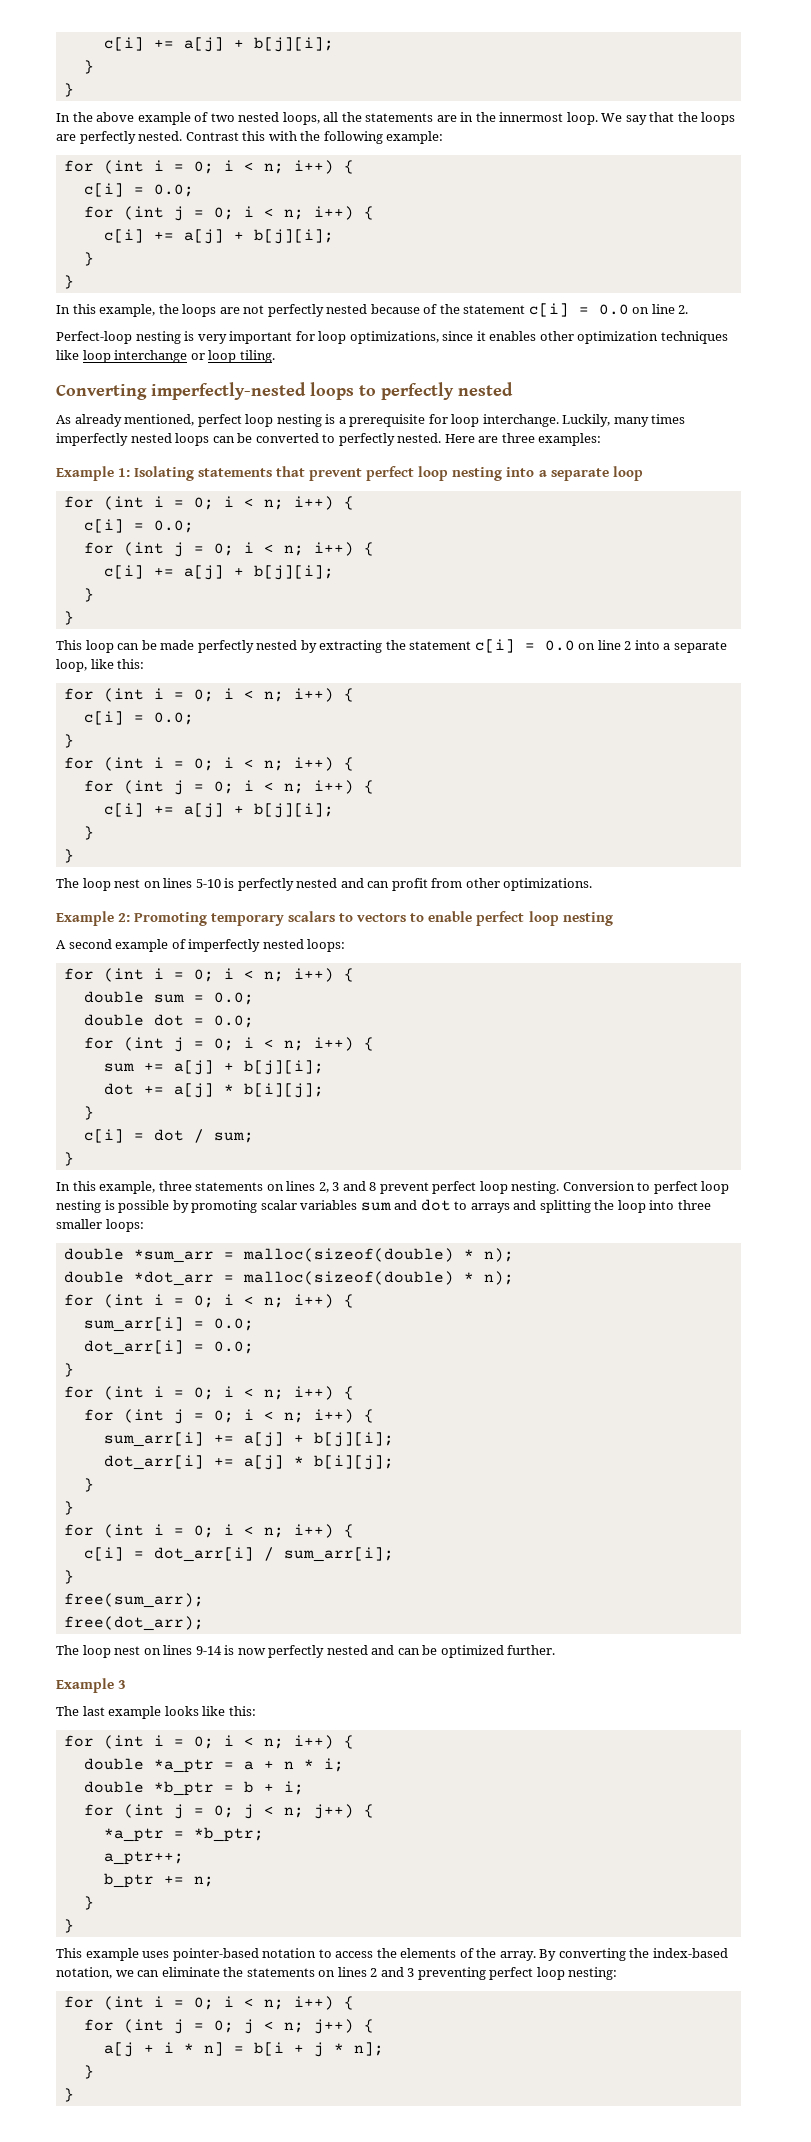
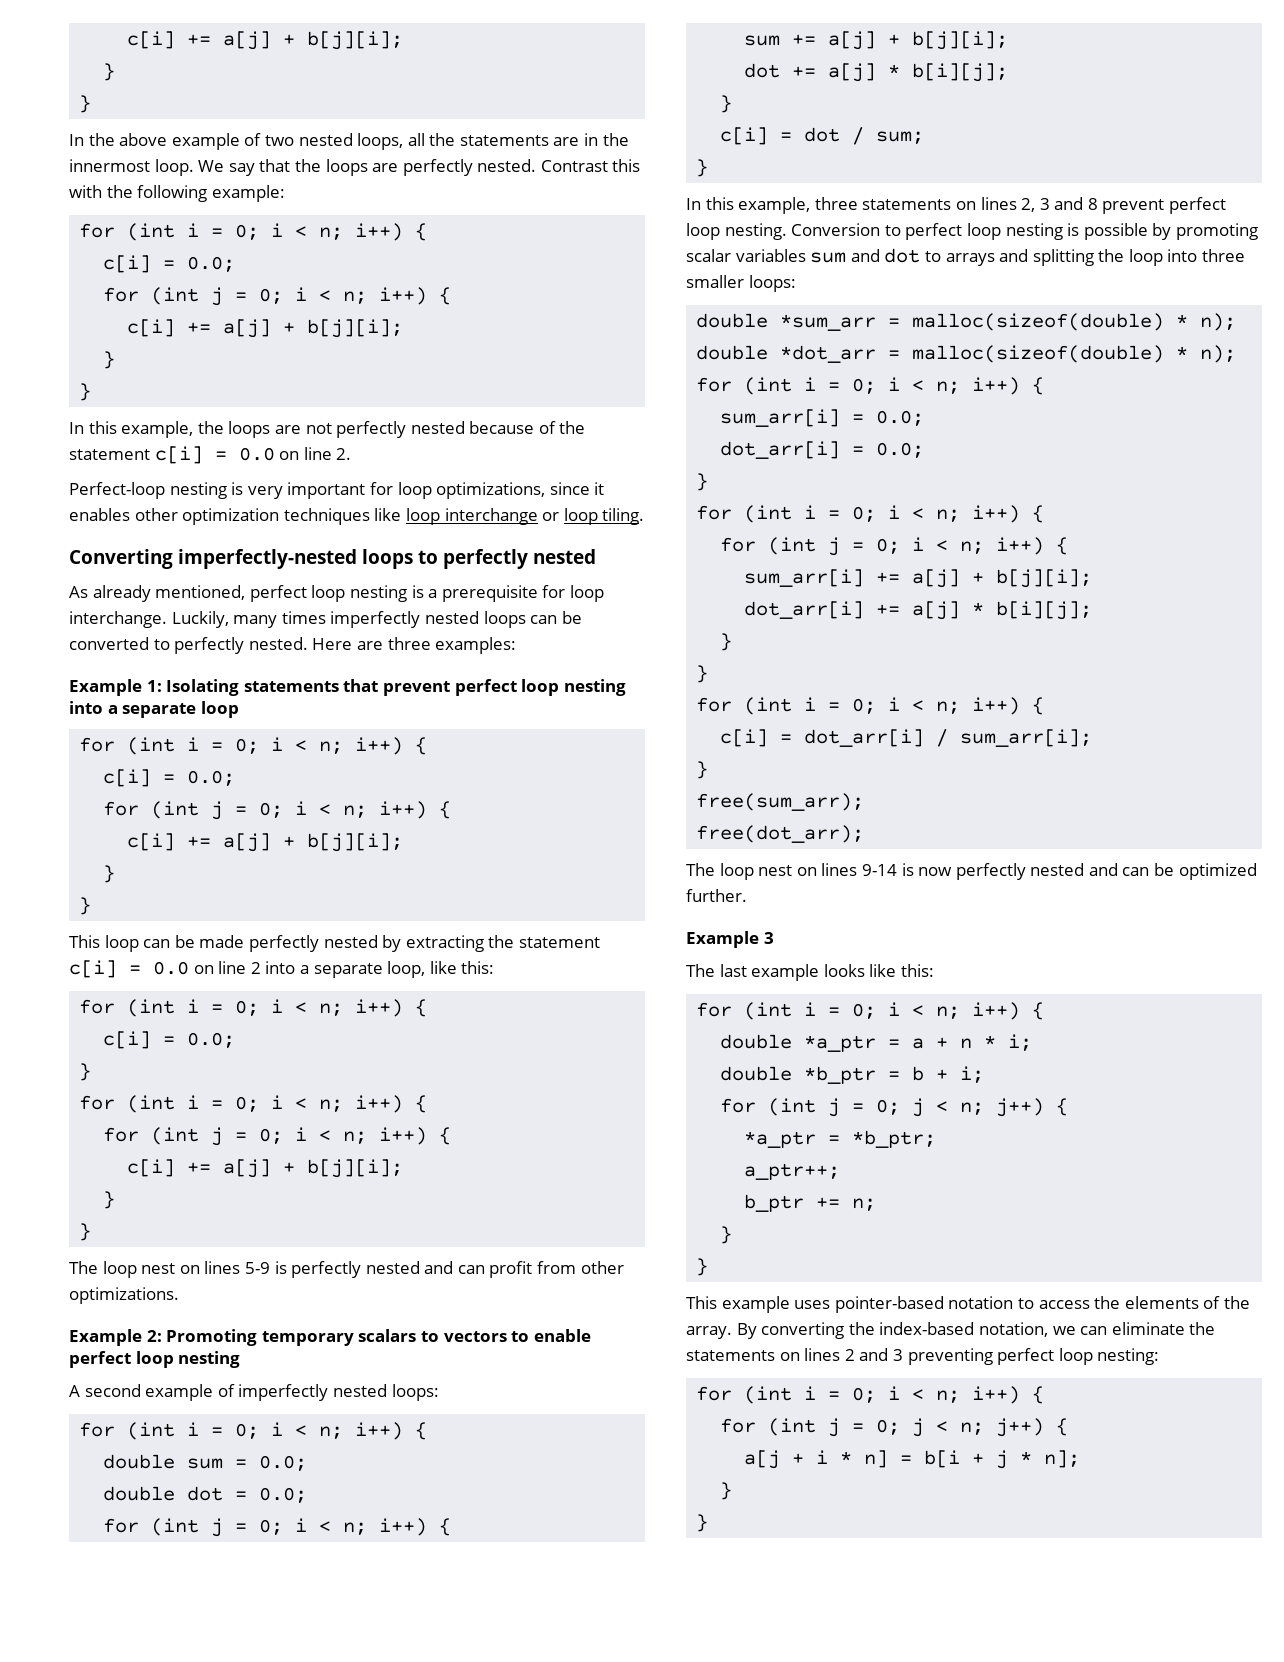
[195,879,221,888] 5-10 -> [244,1262,270,1274] 5-9

